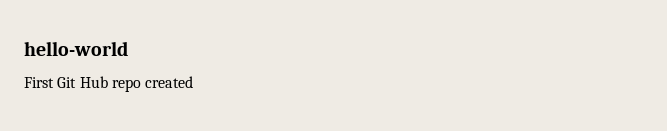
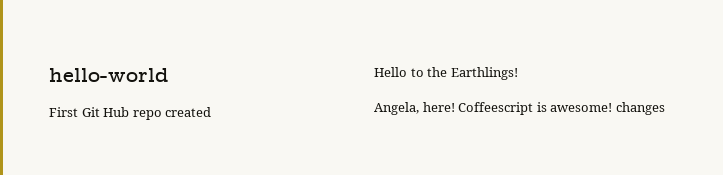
(194, 82) none -> [374,67,518,80] [374,102,665,115] // Hello to the Earthlings! // Angela, here! Coffeescript is awesome! changes

